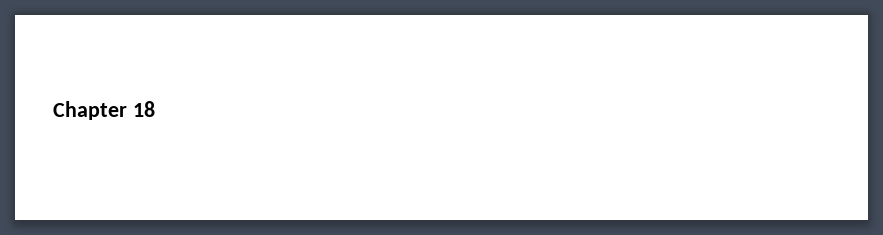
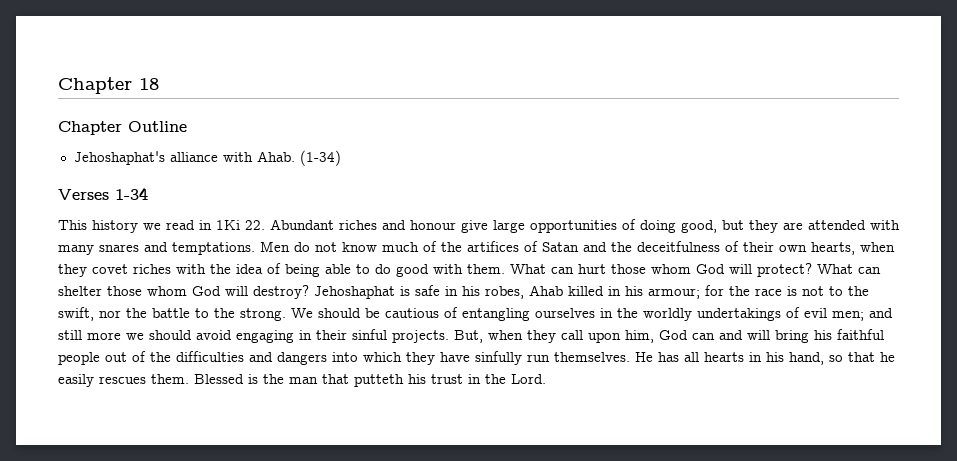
(155, 109) none -> [58,121,187,135] [73,150,341,166] [58,187,148,200] [58,219,900,233] [58,241,895,255] [58,263,881,277] [58,285,869,299] [58,307,893,321] [58,329,884,343] [58,351,895,365] [58,374,546,387] // Chapter Outline // Jehoshaphat's alliance with Ahab. (1-34) // Verses 1-34 // This history we read in 1Ki 22. Abundant riches and honour give large opportunities of doing good, but they are attended with many snares and temptations. Men do not know much of the artifices of Satan and the deceitfulness of their own hearts, when they covet riches with the idea of being able to do good with them. What can hurt those whom God will protect? What can shelter those whom God will destroy? Jehoshaphat is safe in his robes, Ahab killed in his armour; for the race is not to the swift, nor the battle to the strong. We should be cautious of entangling ourselves in the worldly undertakings of evil men; and still more we should avoid engaging in their sinful projects. But, when they call upon him, God can and will bring his faithful people out of the difficulties and dangers into which they have sinfully run themselves. He has all hearts in his hand, so that he easily rescues them. Blessed is the man that putteth his trust in the Lord.

